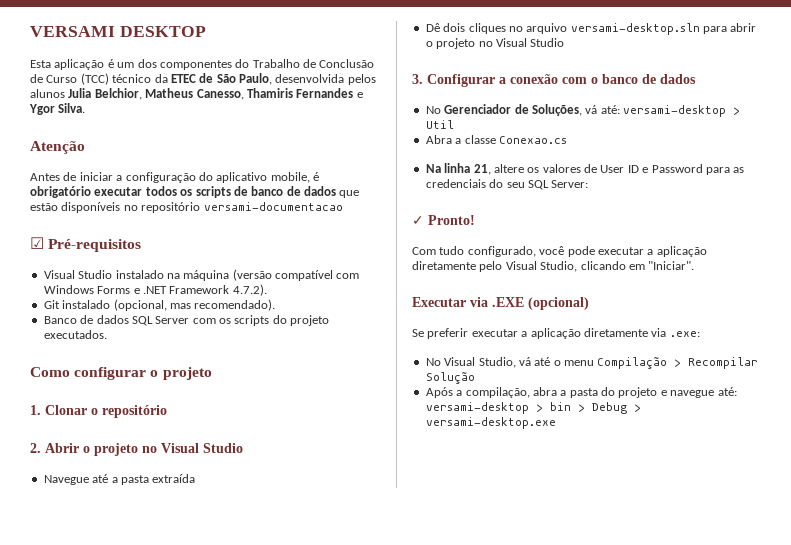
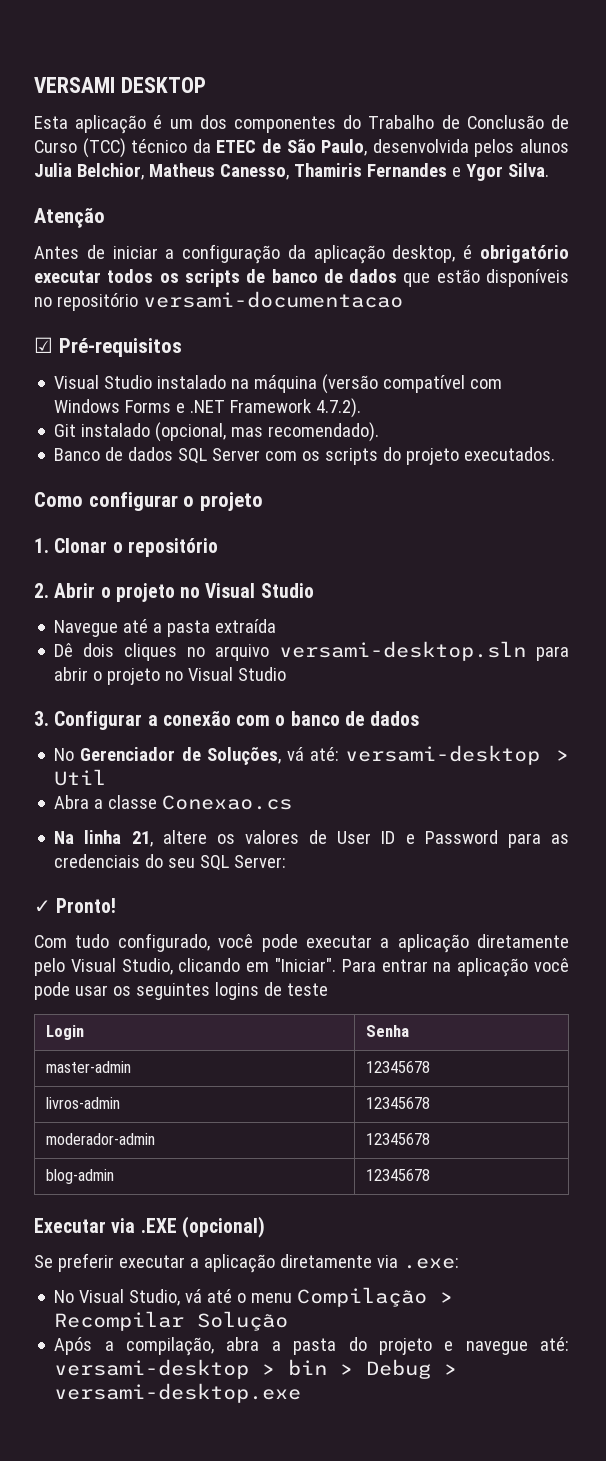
[198,172,310,183] do aplicativo mobile, -> [287,245,456,264] da aplicação desktop,
(695, 265) none -> [341,958,569,977] [34,982,328,1000] [45,1025,84,1040] [365,1025,409,1037] [45,1061,131,1073] [365,1061,430,1073] [45,1097,120,1109] [365,1097,430,1109] [45,1133,155,1145] [365,1133,430,1145] [45,1169,114,1184] [365,1169,430,1181] Para entrar na aplicação você pode usar os seguintes logins de teste // Login | Senha // master-admin | 12345678 // livros-admin | 12345678 // moderador-admin | 12345678 // blog-admin | 12345678

